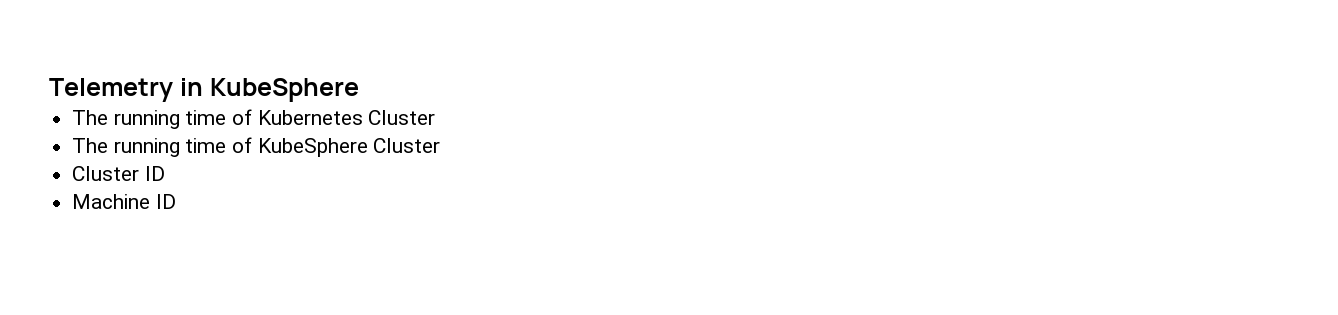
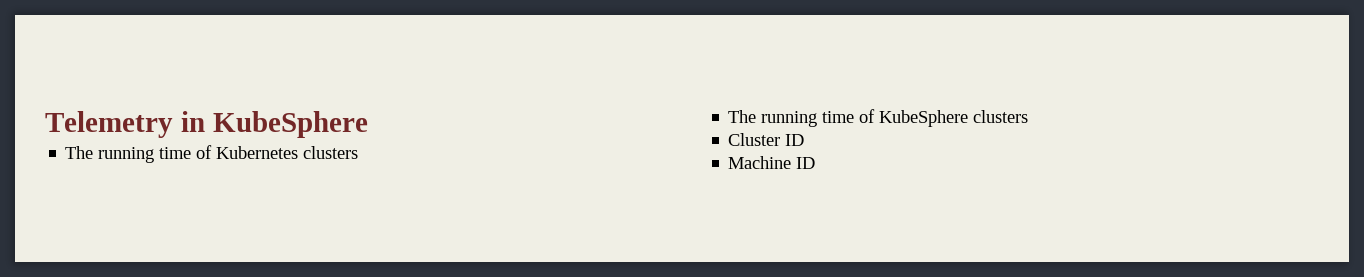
[368,110,436,125] Cluster -> [303,146,359,159] clusters
[373,138,441,153] Cluster -> [973,110,1029,123] clusters

